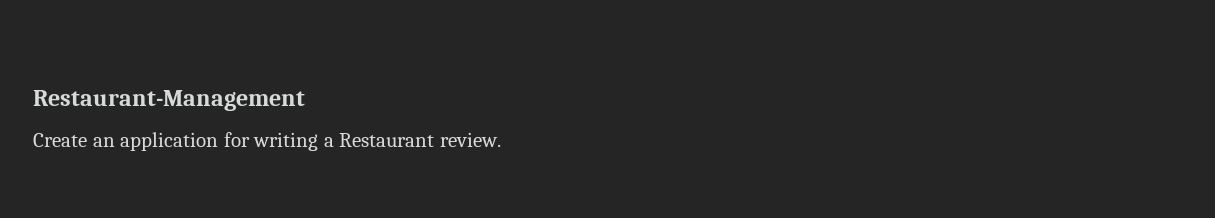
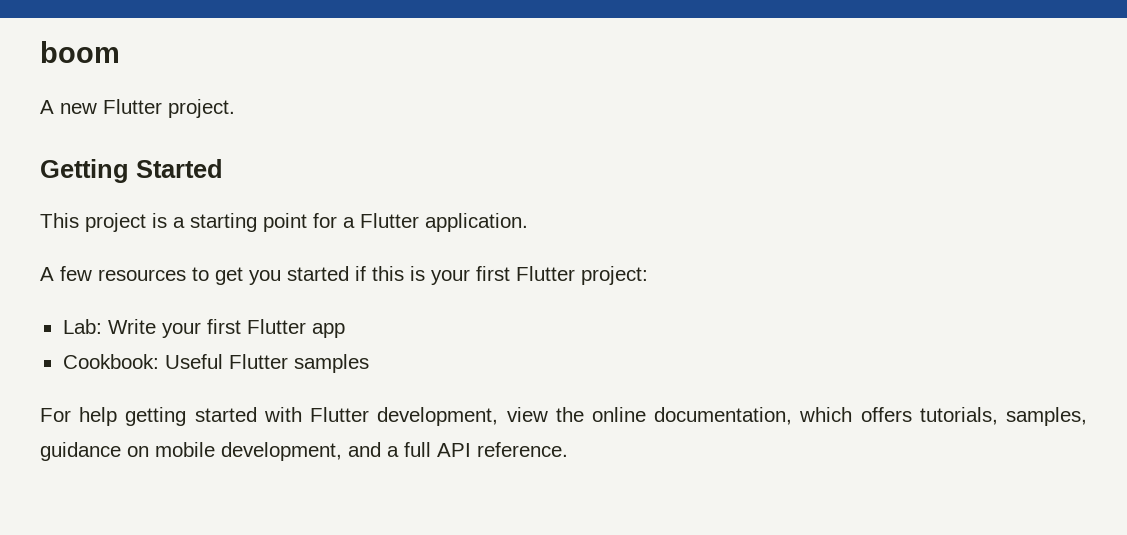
[33,90,305,111] [33,132,501,151] Restaurant-Management // Create an application for writing a Restaurant review. -> [40,41,120,63] [40,99,235,118] [40,159,223,183] [40,213,528,232] [40,266,648,285] [62,319,345,338] [62,354,369,373] [40,407,1087,426] [40,442,568,461] boom // A new Flutter project. // Getting Started // This project is a starting point for a Flutter application. // A few resources to get you started if this is your first Flutter project: // Lab: Write your first Flutter app // Cookbook: Useful Flutter samples // For help getting started with Flutter development, view the online documentation, which offers tutorials, samples, guidance on mobile development, and a full API reference.

